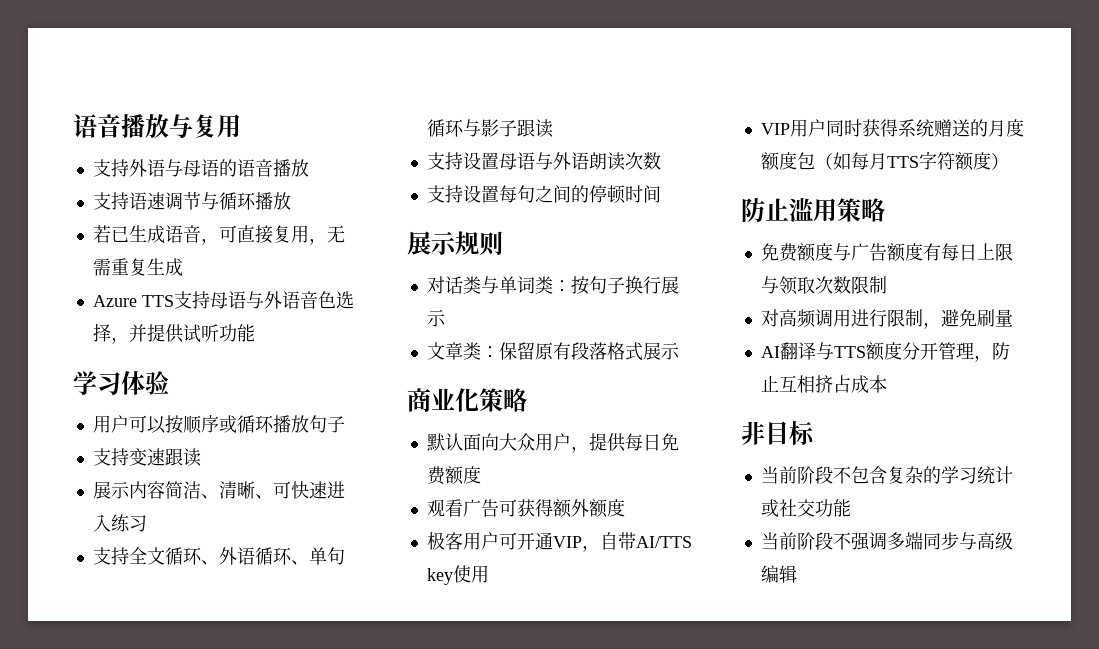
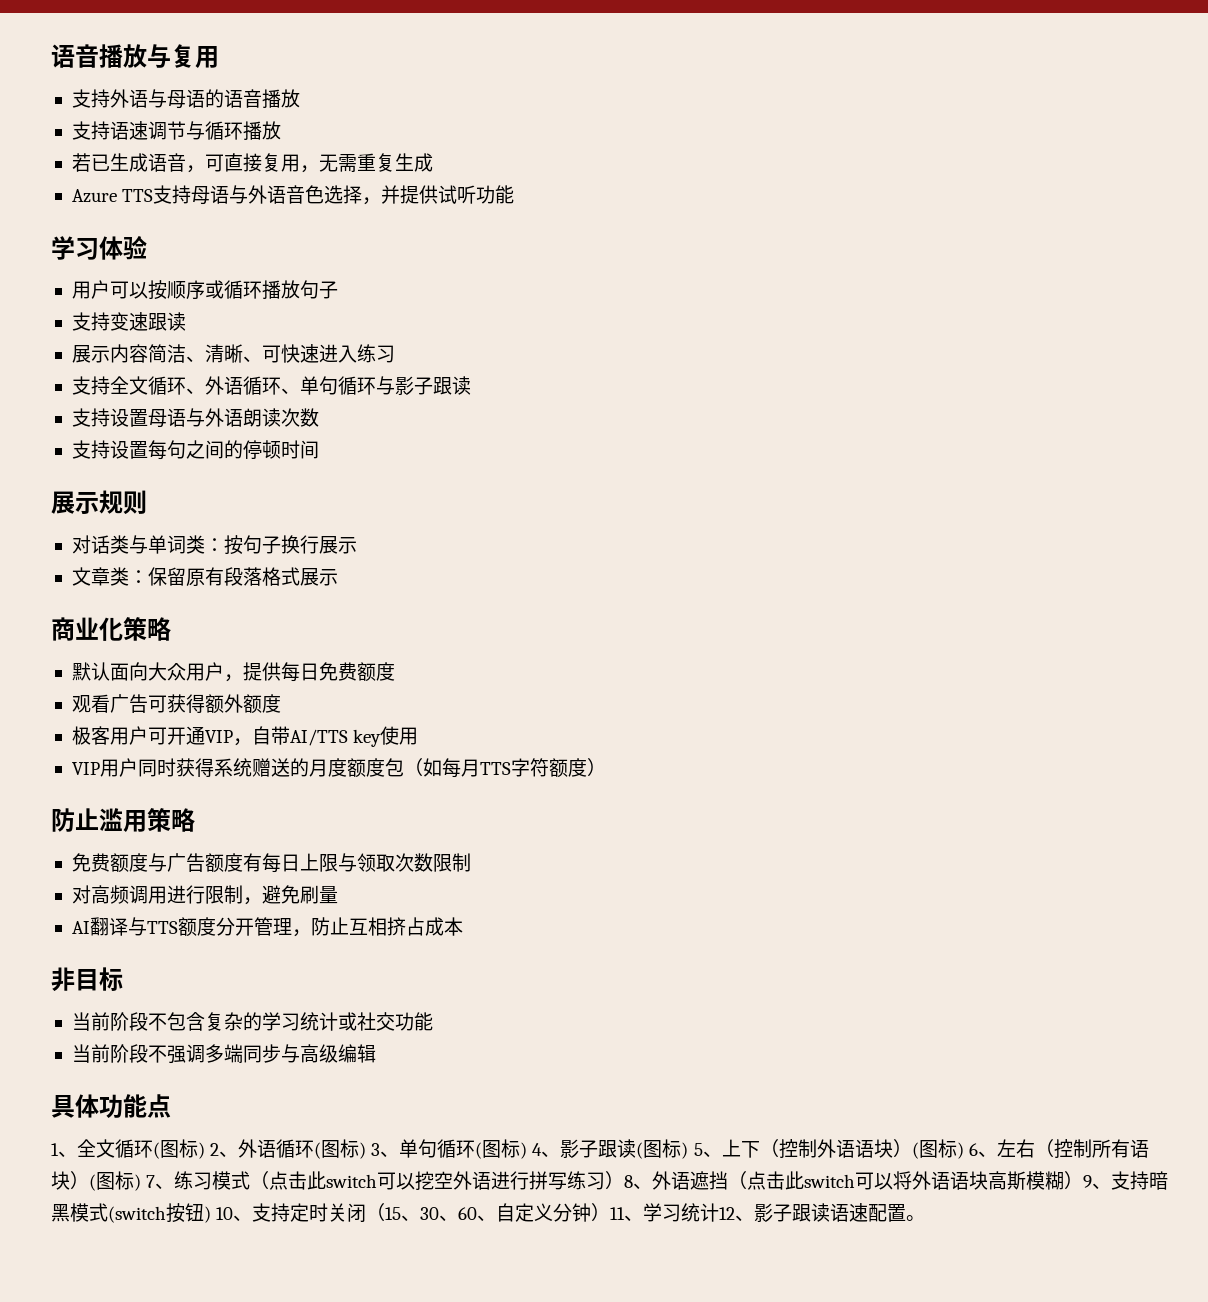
(797, 574) none -> [51,1094,171,1118] [51,1139,1149,1159] [51,1171,1169,1191] [51,1203,926,1223] // 具体功能点 // 1、全文循环(图标) 2、外语循环(图标) 3、单句循环(图标) 4、影子跟读(图标) 5、上下（控制外语语块）(图标) 6、左右（控制所有语块）(图标) 7、练习模式（点击此switch可以挖空外语进行拼写练习）8、外语遮挡（点击此switch可以将外语语块高斯模糊）9、支持暗黑模式(switch按钮) 10、支持定时关闭（15、30、60、自定义分钟）11、学习统计12、影子跟读语速配置。

